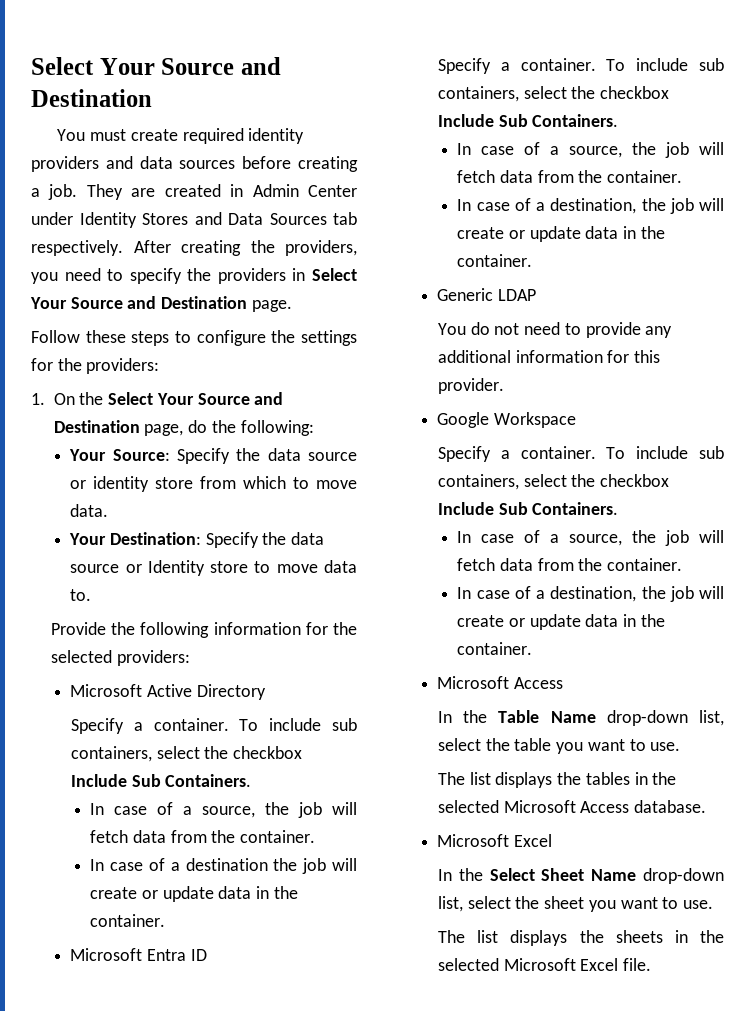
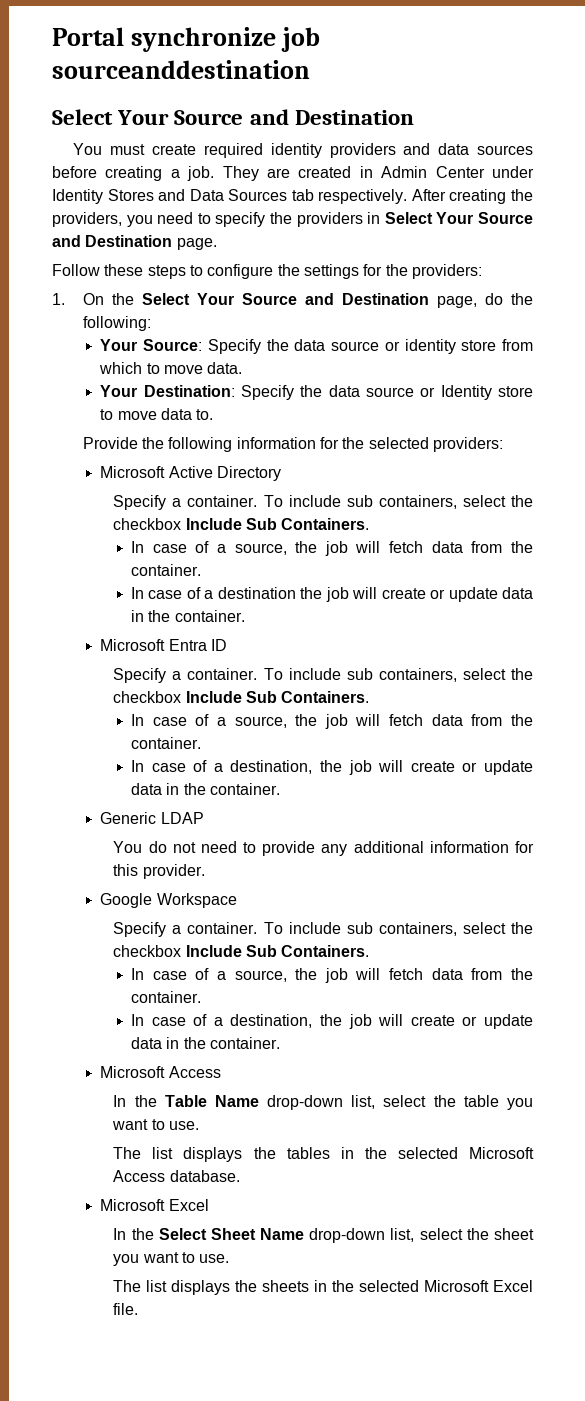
(31, 66) none -> [52,27,320,52] [52,60,310,79] Portal synchronize job sourceanddestination //

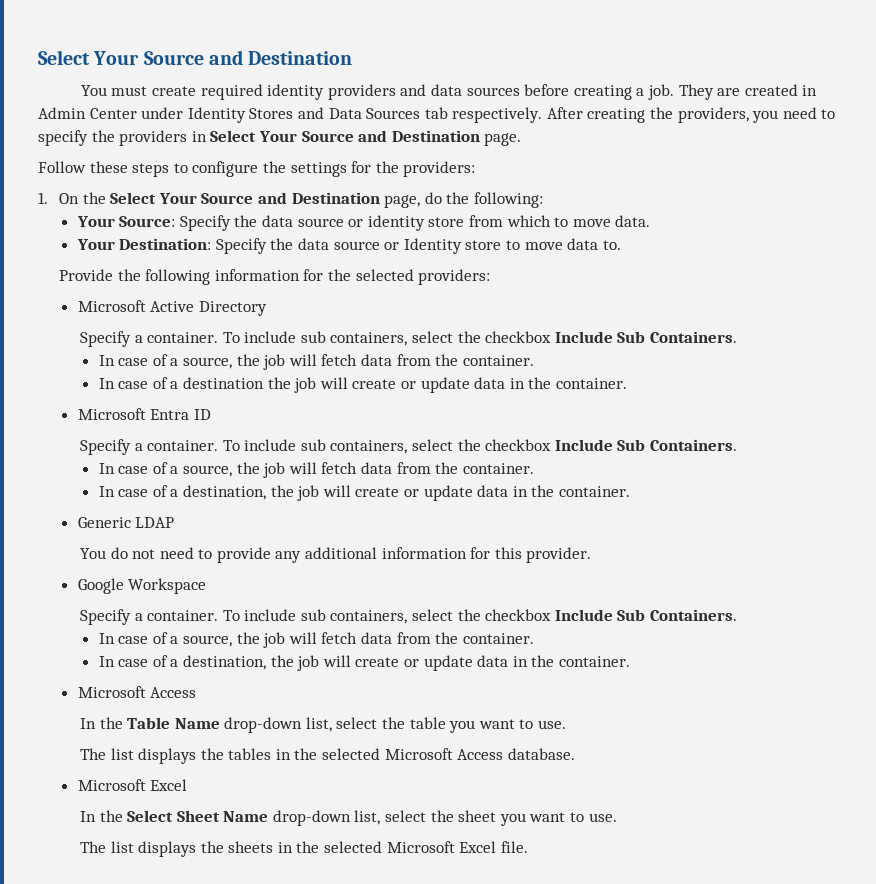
[52,27,320,52] [52,60,310,79] Portal synchronize job sourceanddestination // -> (38, 57) none

